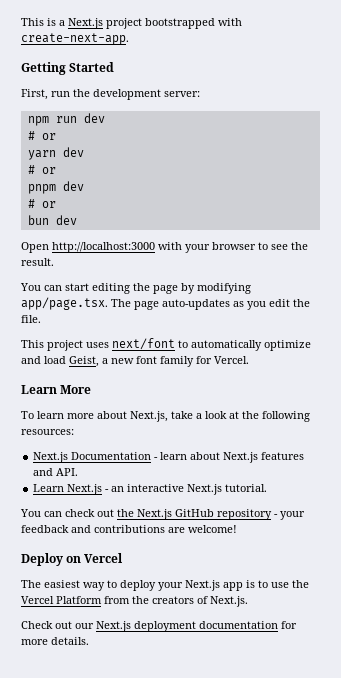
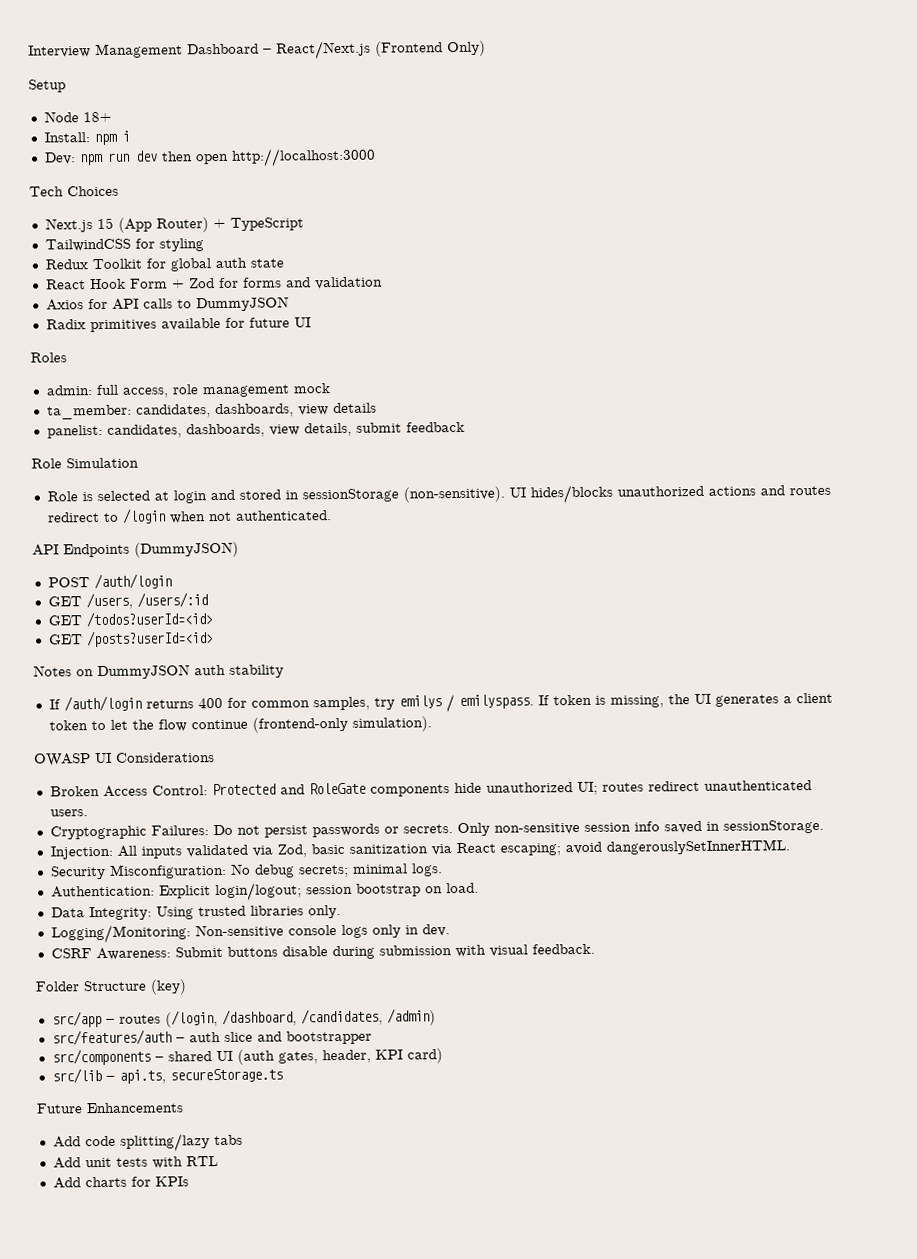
[21,18,242,29] [21,33,129,45] [21,62,115,75] [21,89,200,100] [27,113,105,126] [27,131,56,140] [27,147,84,160] [27,165,56,174] [27,181,84,194] [27,199,56,208] [27,215,77,225] [21,242,308,253] [21,258,54,266] [20,283,251,294] [21,297,310,310] [21,315,41,323] [21,338,311,351] [21,356,249,367] [21,385,92,394] [21,411,310,422] [21,429,74,435] [33,452,305,463] [33,468,79,476] [33,484,268,495] [20,509,305,520] [21,525,237,533] [21,553,124,566] [21,580,309,591] [21,596,248,607] [21,621,297,632] [21,637,89,645] This is a Next.js project bootstrapped with create-next-app. // Getting Started // First, run the development server: // npm run dev // # or // yarn dev // # or // pnpm dev // # or // bun dev // Open http://localhost:3000 with your browser to see the result. // You can start editing the page by modifying app/page.tsx. The page auto-updates as you edit the file. // This project uses next/font to automatically optimize and load Geist, a new font family for Vercel. // Learn More // To learn more about Next.js, take a look at the following resources: // Next.js Documentation - learn about Next.js features and API. // Learn Next.js - an interactive Next.js tutorial. // You can check out the Next.js GitHub repository - your feedback and contributions are welcome! // Deploy on Vercel // The easiest way to deploy your Next.js app is to use the Vercel Platform from the creators of Next.js. // Check out our Next.js deployment documentation for more details. -> [28,40,486,60] [28,79,66,93] [43,111,112,123] [43,130,130,146] [43,147,376,167] [29,185,119,197] [44,217,304,233] [44,238,204,252] [44,257,284,272] [45,276,383,290] [45,296,289,312] [45,317,311,333] [30,352,67,363] [45,383,331,398] [46,402,377,420] [46,421,465,439] [31,457,139,469] [46,484,831,504] [47,508,332,524] [32,541,239,558] [47,573,172,590] [47,592,208,610] [47,611,213,628] [48,630,214,648] [33,664,284,680] [48,692,833,713] [48,716,432,733] [34,752,215,767] [49,780,812,797] [49,809,88,817] [49,819,824,840] [49,839,790,860] [49,863,443,880] [50,882,479,902] [50,904,341,921] [50,924,450,944] [50,943,595,961] [35,979,187,995] [51,1008,436,1028] [51,1029,372,1046] [51,1048,443,1066] [51,1068,283,1084] [36,1102,184,1114] [52,1133,243,1152] [52,1156,218,1169] [52,1176,189,1189] Interview Management Dashboard – React/Next.js (Frontend Only) // Setup // Node 18+ // Install: npm i // Dev: npm run dev then open http://localhost:3000 // Tech Choices // Next.js 15 (App Router) + TypeScript // TailwindCSS for styling // Redux Toolkit for global auth state // React Hook Form + Zod for forms and validation // Axios for API calls to DummyJSON // Radix primitives available for future UI // Roles // admin: full access, role management mock // ta_member: candidates, dashboards, view details // panelist: candidates, dashboards, view details, submit feedback // Role Simulation // Role is selected at login and stored in sessionStorage (non-sensitive). UI hides/blocks unauthorized actions and routes redirect to /login when not authenticated. // API Endpoints (DummyJSON) // POST /auth/login // GET /users, /users/:id // GET /todos?userId=<id> // GET /posts?userId=<id> // Notes on DummyJSON auth stability // If /auth/login returns 400 for common samples, try emilys / emilyspass. If token is missing, the UI generates a client token to let the flow continue (frontend-only simulation). // OWASP UI Considerations // Broken Access Control: Protected and RoleGate components hide unauthorized UI; routes redirect unauthenticated users. // Cryptographic Failures: Do not persist passwords or secrets. Only non-sensitive session info saved in sessionStorage. // Injection: All inputs validated via Zod, basic sanitization via React escaping; avoid dangerouslySetInnerHTML. // Security Misconfiguration: No debug secrets; minimal logs. // Authentication: Explicit login/logout; session bootstrap on load. // Data Integrity: Using trusted libraries only. // Logging/Monitoring: Non-sensitive console logs only in dev. // CSRF Awareness: Submit buttons disable during submission with visual feedback. // Folder Structure (key) // src/app – routes (/login, /dashboard, /candidates, /admin) // src/features/auth – auth slice and bootstrapper // src/components – shared UI (auth gates, header, KPI card) // src/lib – api.ts, secureStorage.ts // Future Enhancements // Add code splitting/lazy tabs // Add unit tests with RTL // Add charts for KPIs

